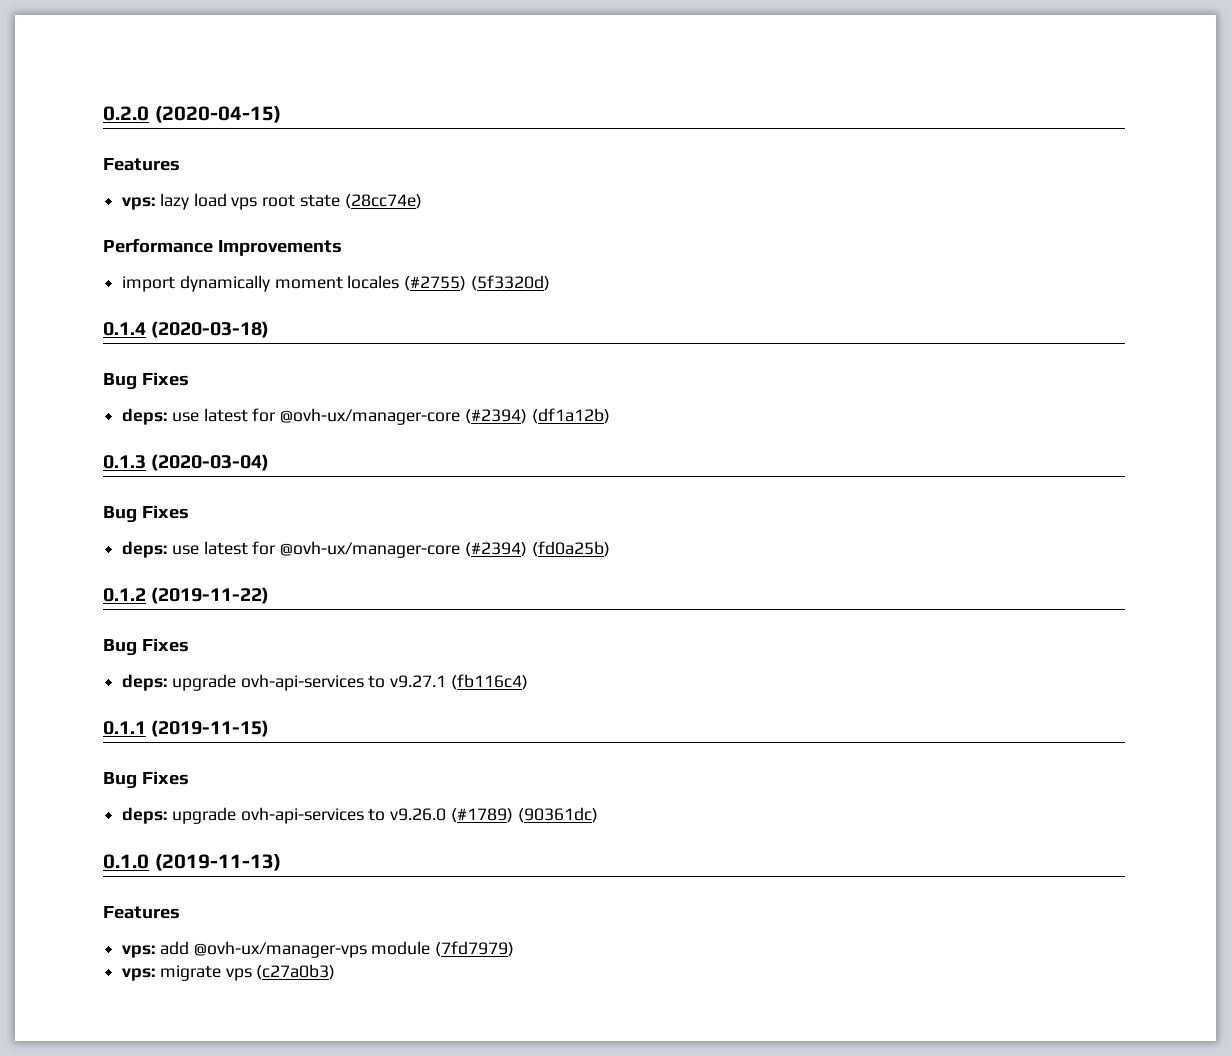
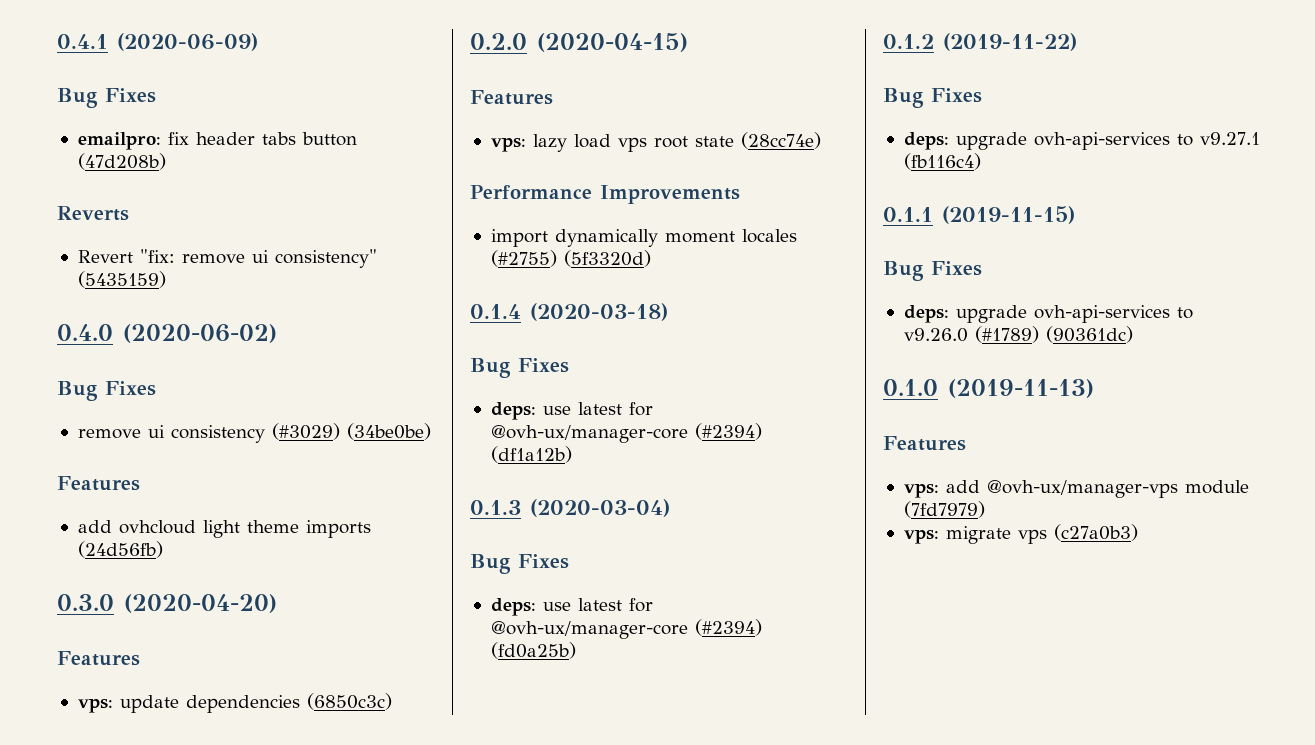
(103, 113) none -> [57,33,258,51] [57,88,156,108] [77,132,357,150] [77,153,166,170] [57,206,129,221] [77,249,377,268] [77,271,166,288] [57,324,277,343] [57,381,156,401] [77,423,431,443] [57,476,140,491] [77,520,371,538] [77,541,163,558] [57,594,277,613] [57,651,140,666] [77,693,392,713] 0.4.1 (2020-06-09) // Bug Fixes // emailpro: fix header tabs button (47d208b) // Reverts // Revert "fix: remove ui consistency" (5435159) // 0.4.0 (2020-06-02) // Bug Fixes // remove ui consistency (#3029) (34be0be) // Features // add ovhcloud light theme imports (24d56fb) // 0.3.0 (2020-04-20) // Features // vps: update dependencies (6850c3c) //

